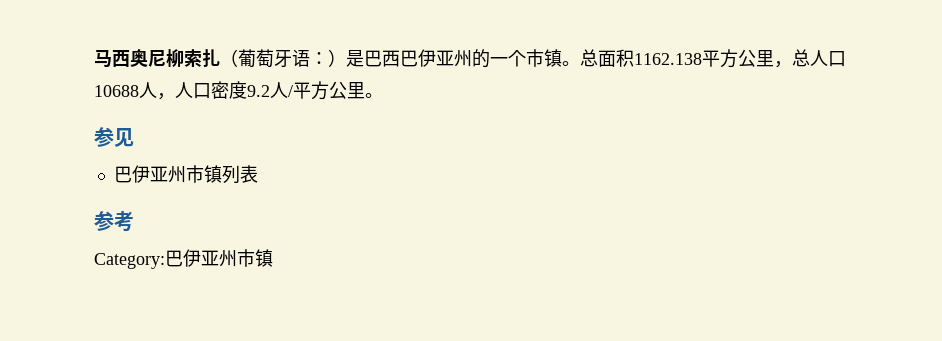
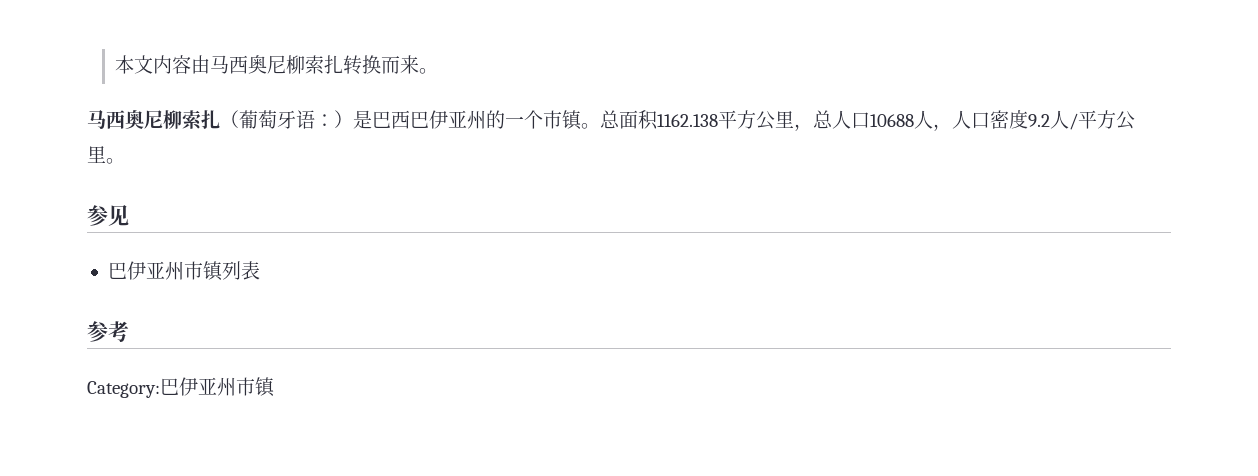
(94, 58) none -> [115,55,439,75] 本文内容由马西奥尼柳索扎转换而来。 //

